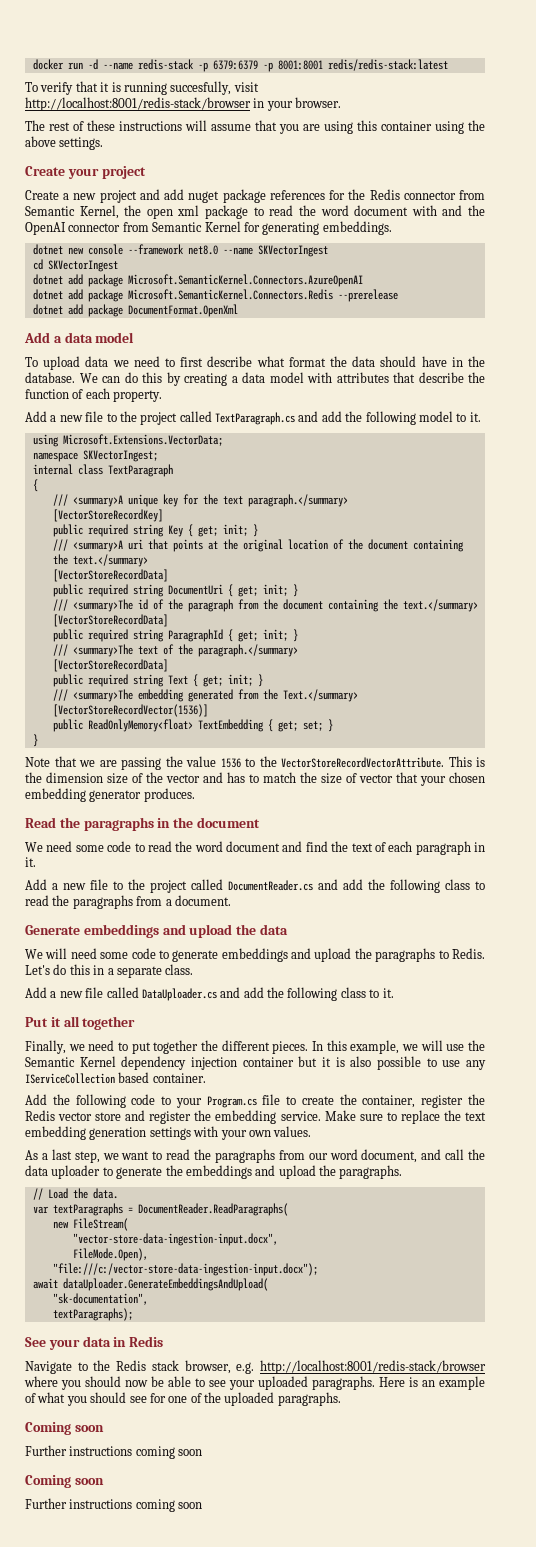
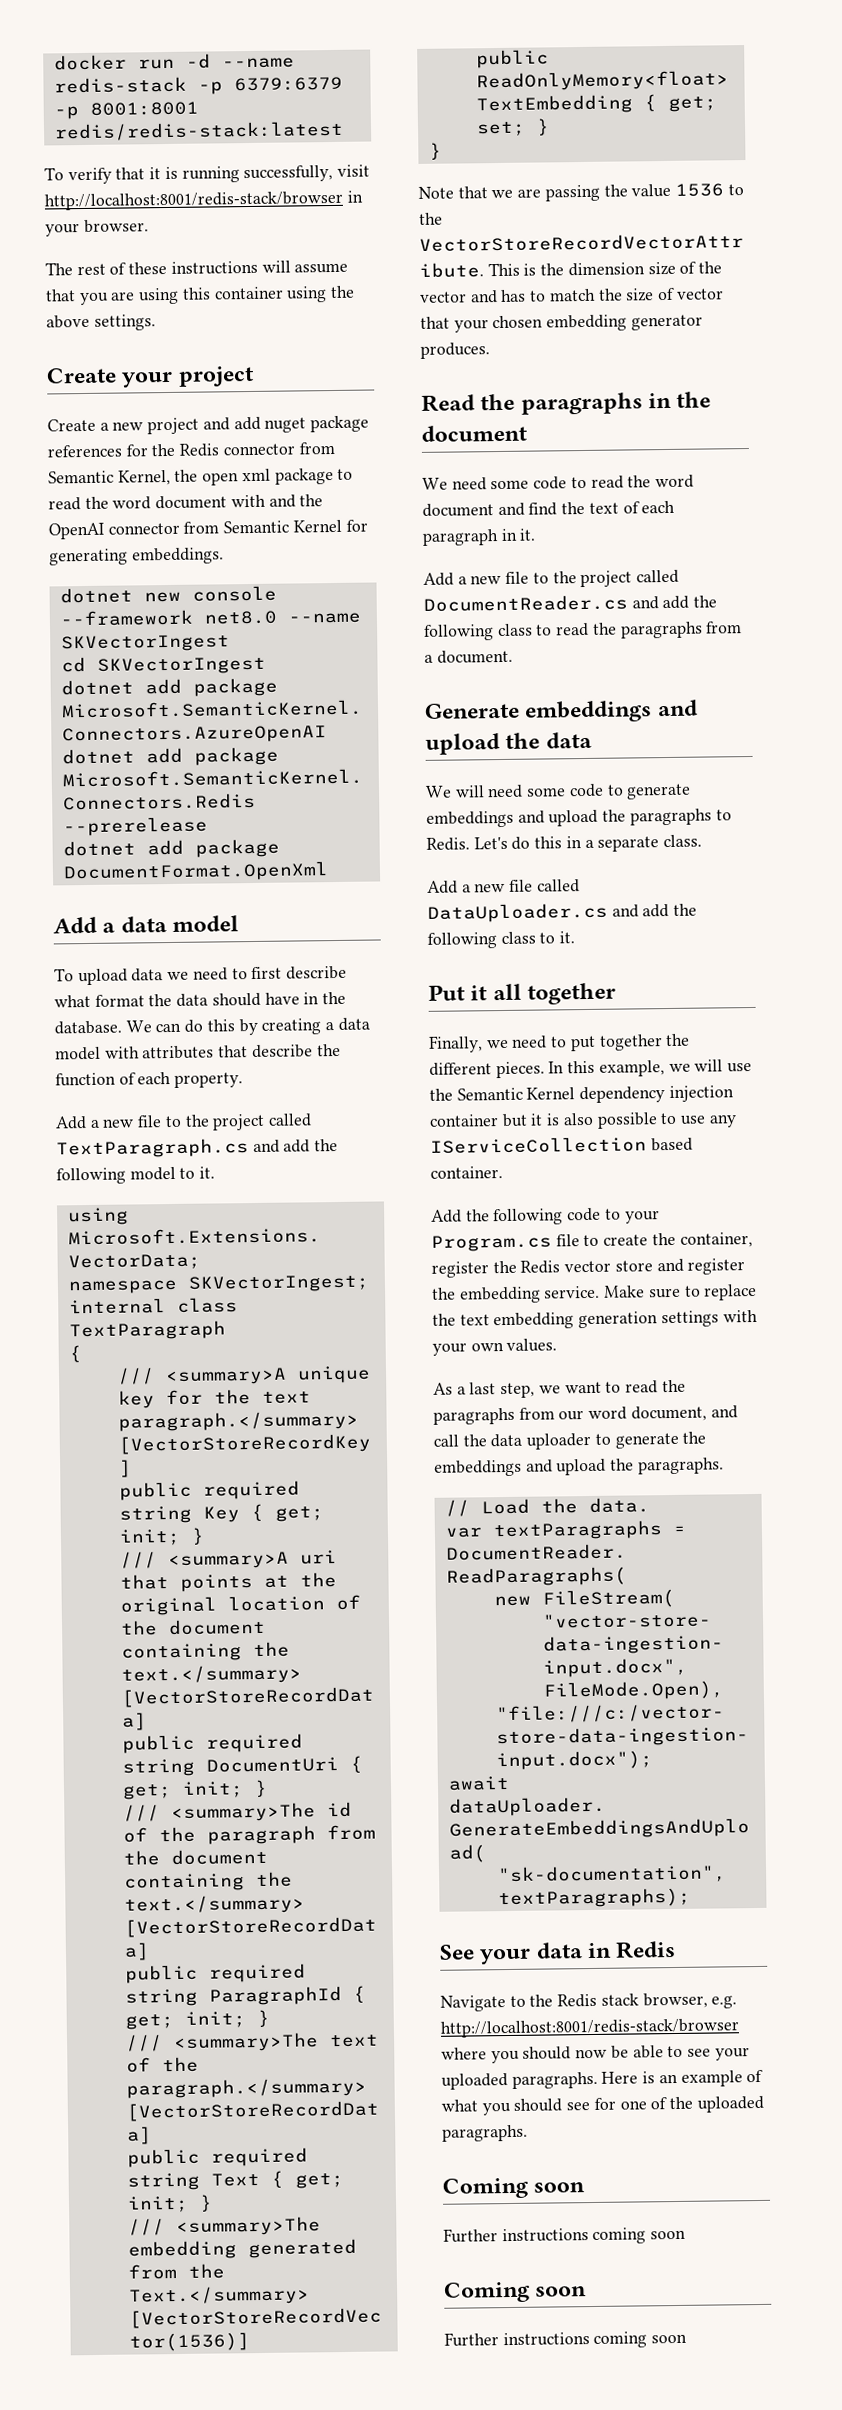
[170,81,232,95] succesfully, -> [243,164,334,183] successfully,

